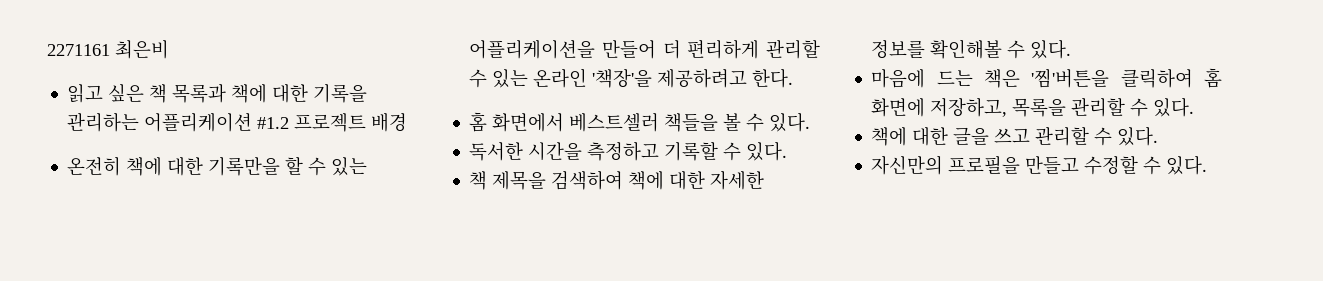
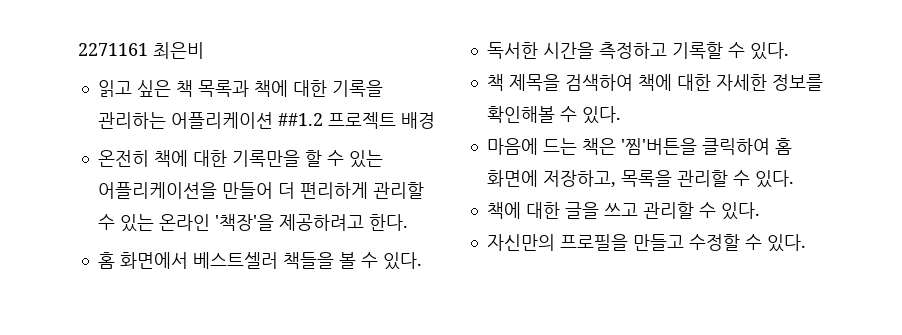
[257,117,290,129] #1.2 -> [277,113,323,126] ##1.2

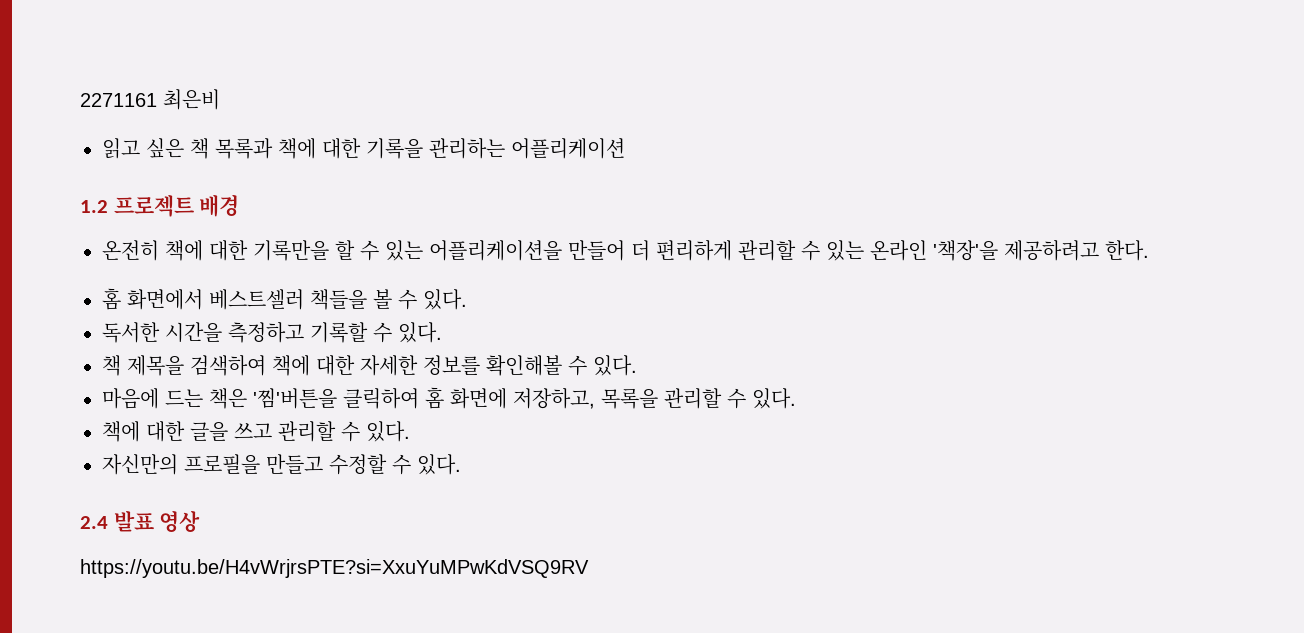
[277,113,323,126] ##1.2 -> [80,200,108,213] // 1.2
(806, 243) none -> [80,510,201,532] [80,559,589,578] // 2.4 발표 영상 // https://youtu.be/H4vWrjrsPTE?si=XxuYuMPwKdVSQ9RV

